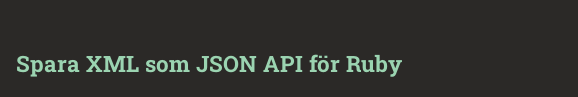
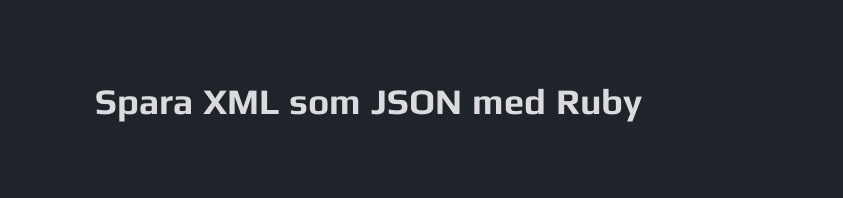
[263,54,341,73] API för -> [471,88,546,115] med

